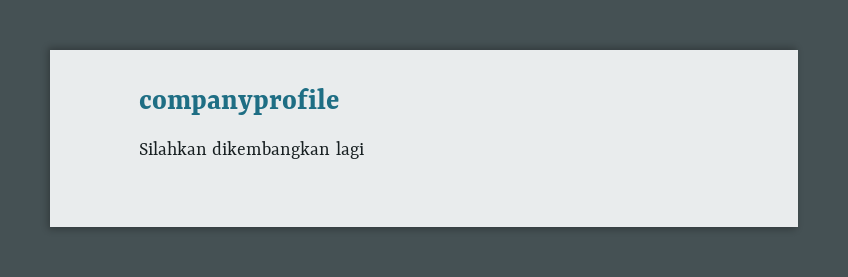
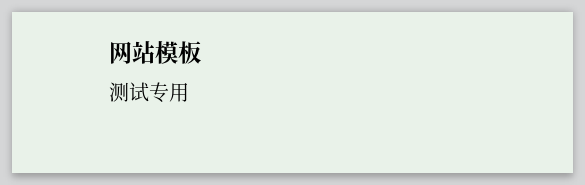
[139,88,339,115] [139,141,364,159] companyprofile // Silahkan dikembangkan lagi -> [109,41,201,64] [109,82,189,103] 网站模板 // 测试专用

